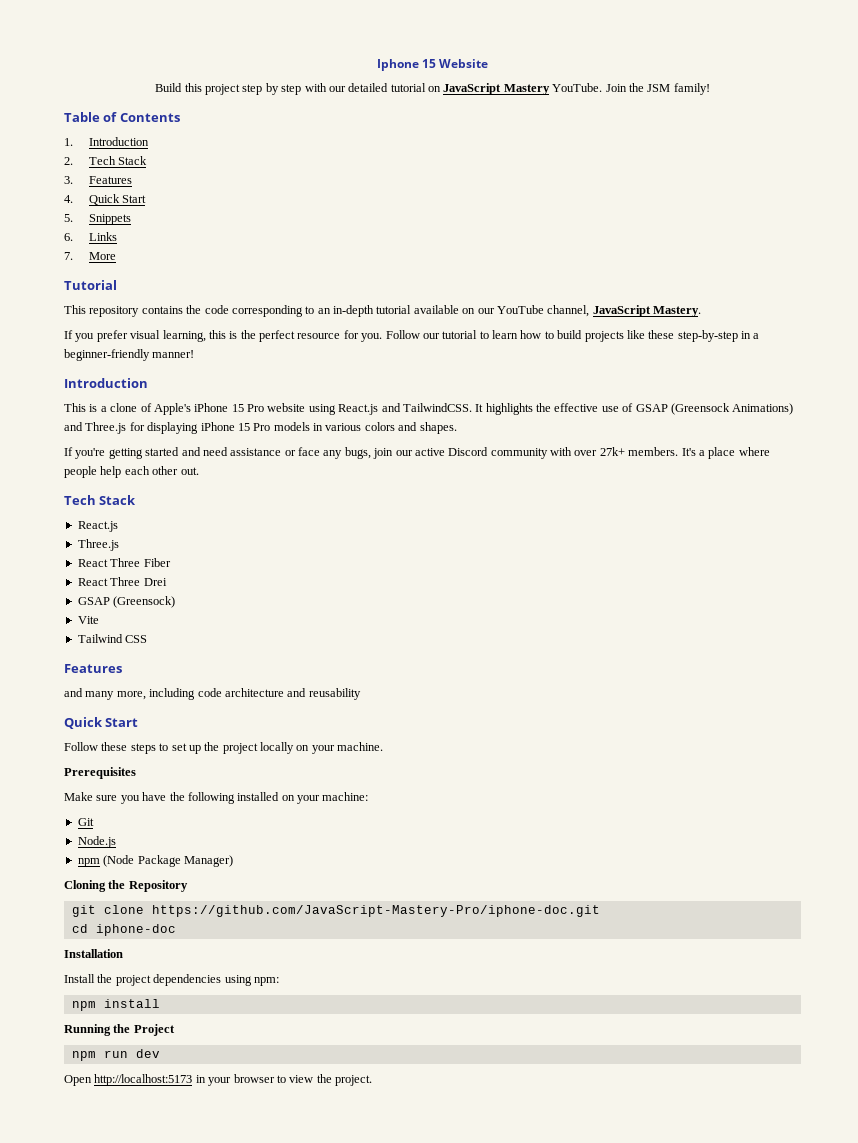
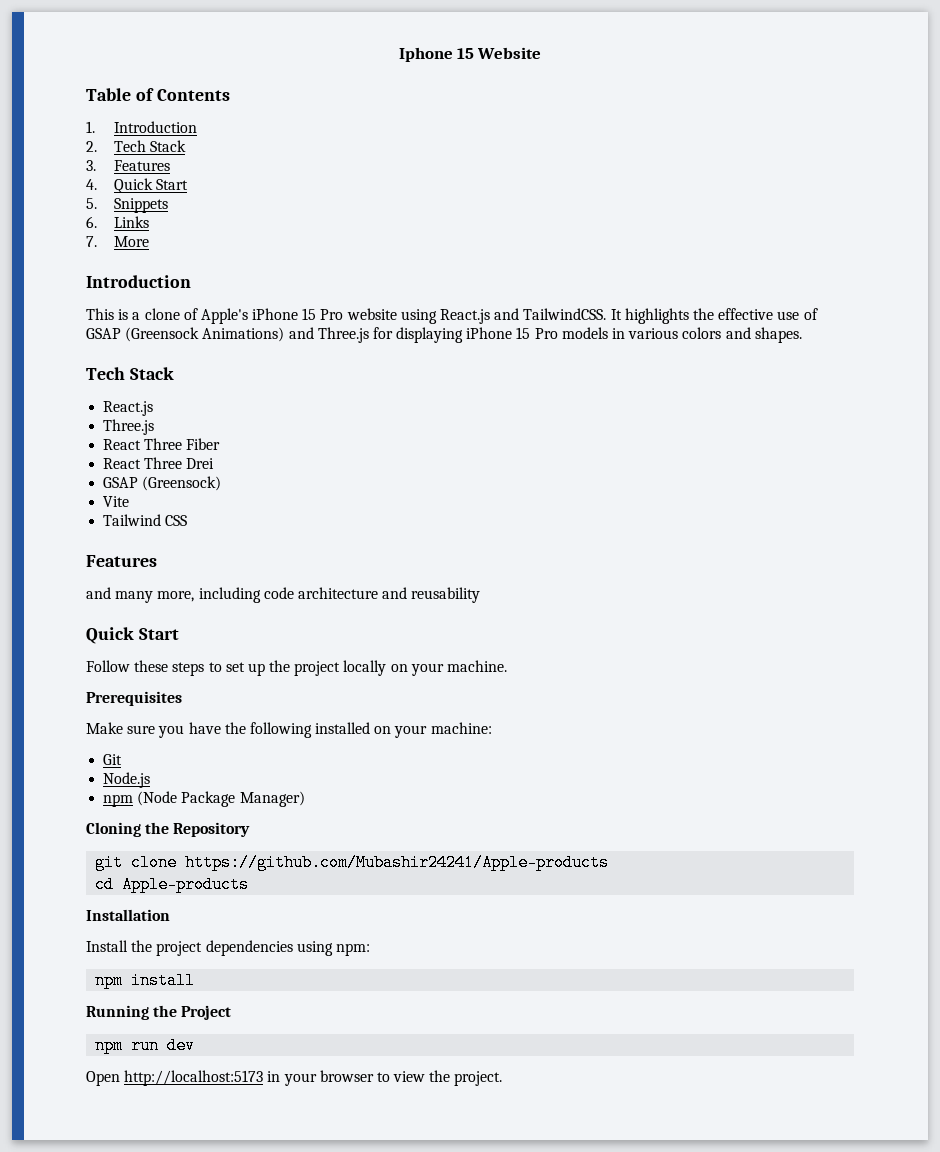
[155,83,710,95] // Build this project step by step with our detailed tutorial on JavaScript Mastery YouTube. Join the JSM family! -> (542, 53) none
[64,280,117,290] [64,305,701,317] [64,330,760,342] [64,349,195,361] // Tutorial // This repository contains the code corresponding to an in-depth tutorial available on our YouTube channel, JavaScript Mastery. // If you prefer visual learning, this is the perfect resource for you. Follow our tutorial to learn how to build projects like these step-by-step in a beginner-friendly manner! -> (149, 241) none
[64,447,770,459] [64,466,199,478] // If you're getting started and need assistance or face any bugs, join our active Discord community with over 27k+ members. It's a place where people help each other out. -> (802, 335) none
[151,905,600,917] https://github.com/JavaScript-Mastery-Pro/iphone-doc.git -> [185,854,610,871] https://github.com/Mubashir24241/Apple-products
[95,924,176,936] iphone-doc -> [122,876,250,893] Apple-products

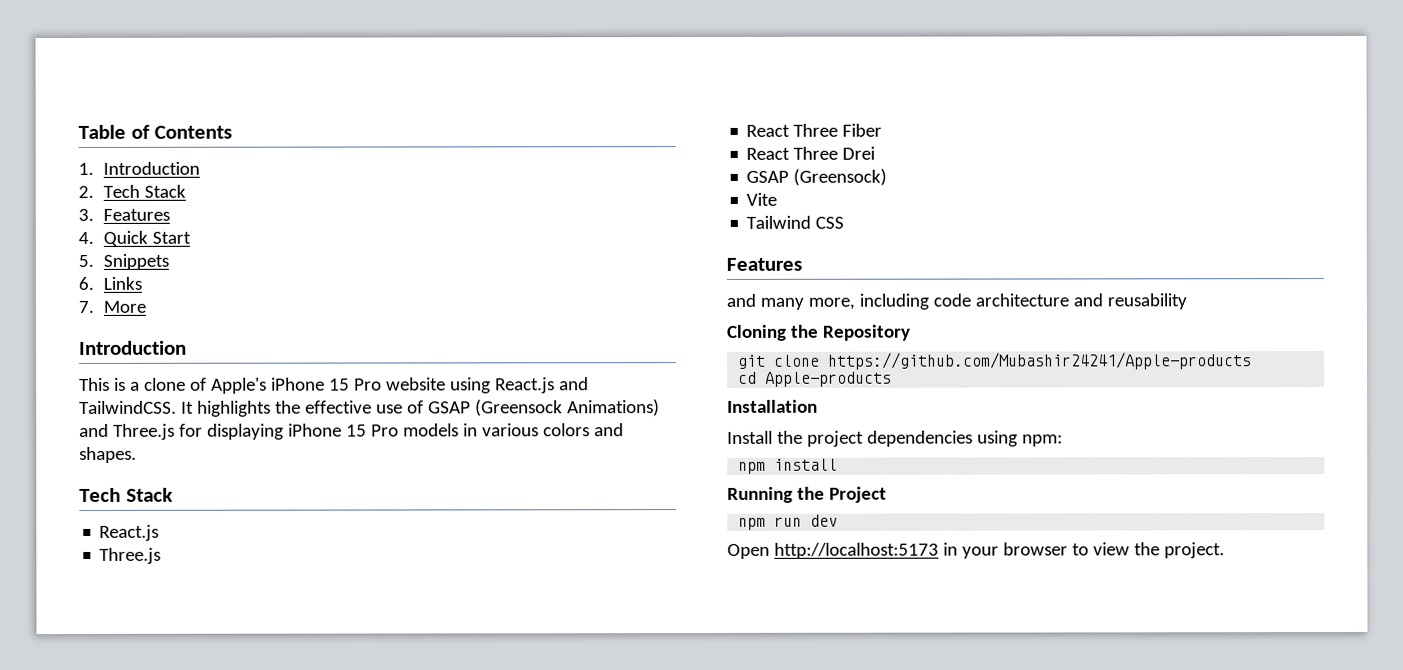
[398,47,542,62] Iphone 15 Website // -> (78, 131) none
[86,627,179,644] [86,660,508,676] [86,691,182,706] [86,722,492,738] [103,754,123,765] [103,772,151,788] [103,791,305,807] // Quick Start // Follow these steps to set up the project locally on your machine. // Prerequisites // Make sure you have the following installed on your machine: // Git // Node.js // npm (Node Package Manager) -> (1187, 301) none

